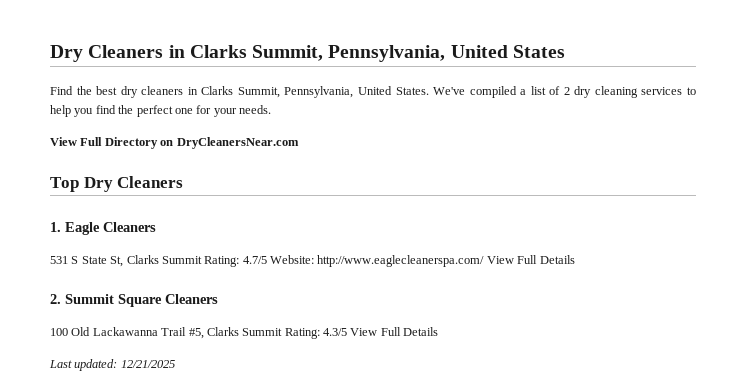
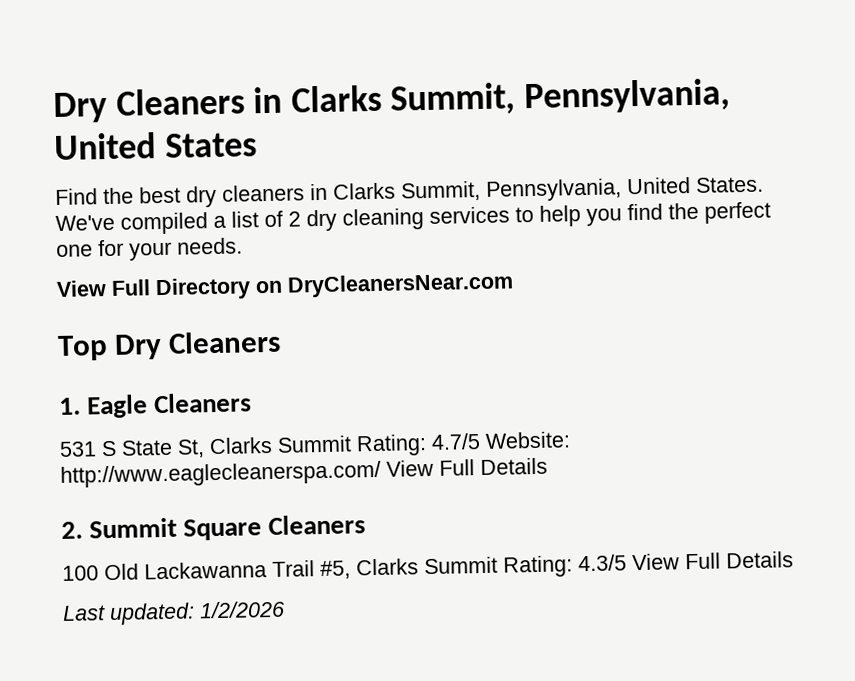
[120,360,175,368] 12/21/2025 -> [199,600,285,619] 1/2/2026

